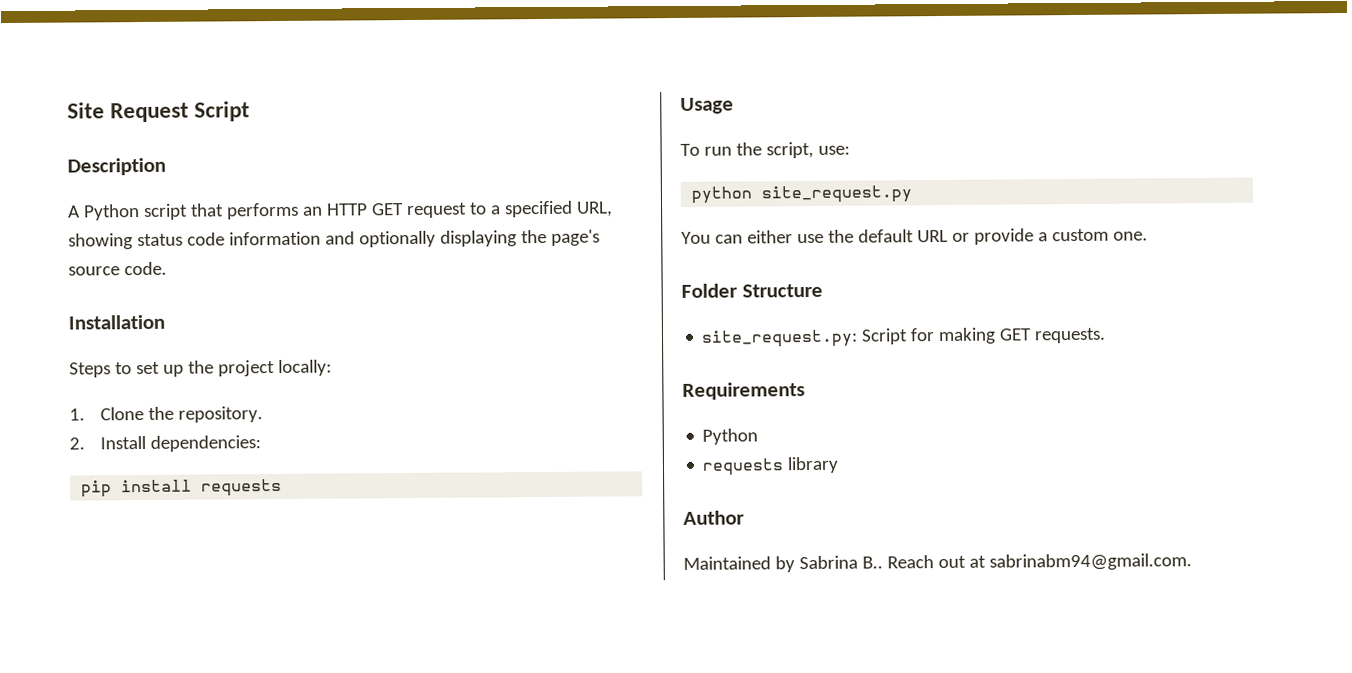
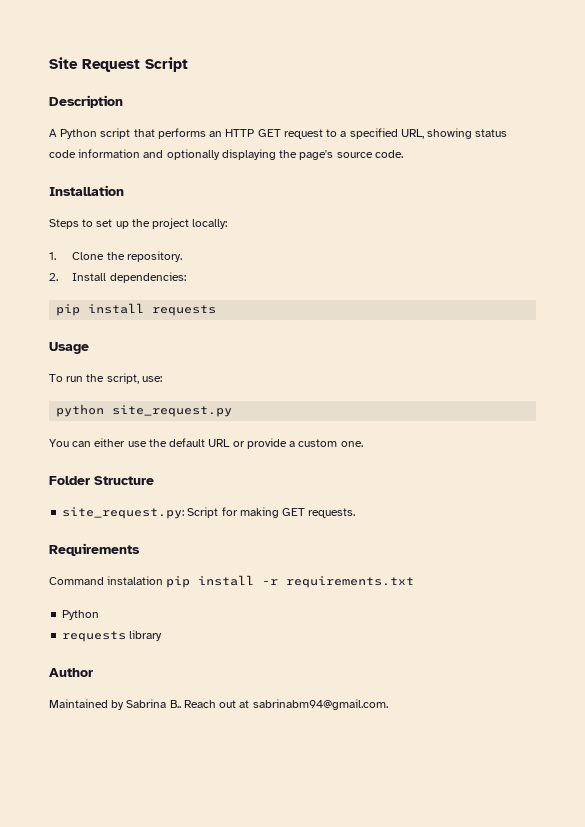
(805, 391) none -> [49,575,415,588] // Command instalation pip install -r requirements.txt

